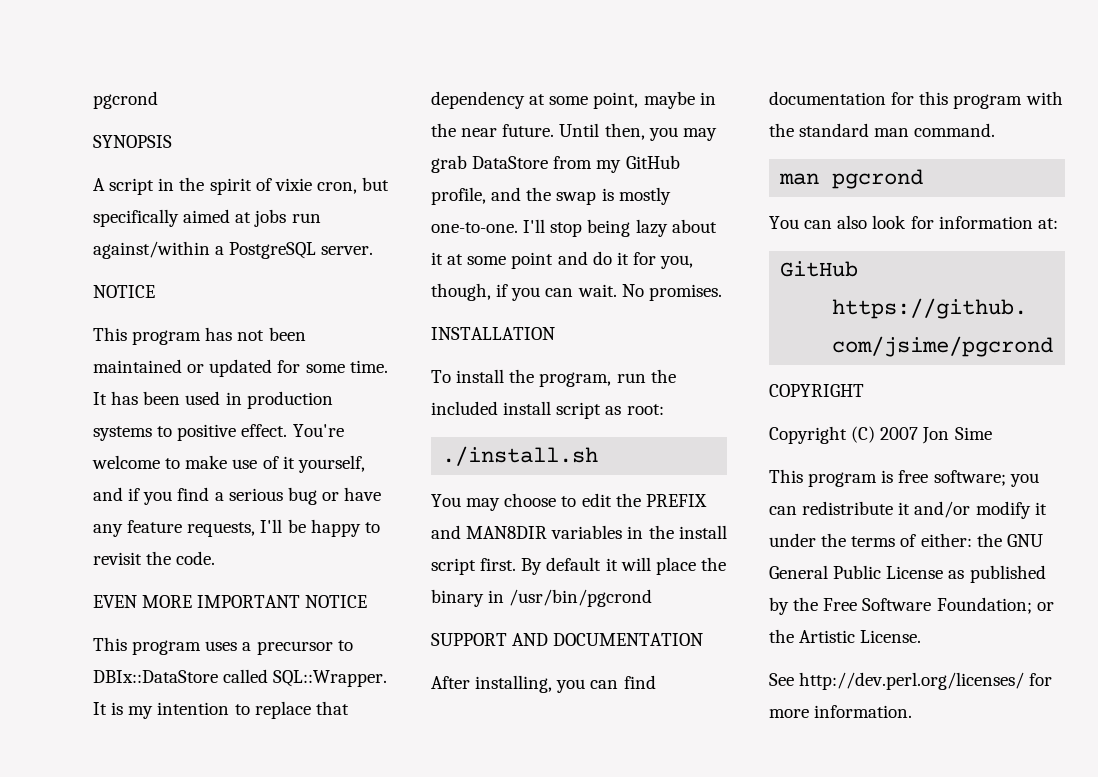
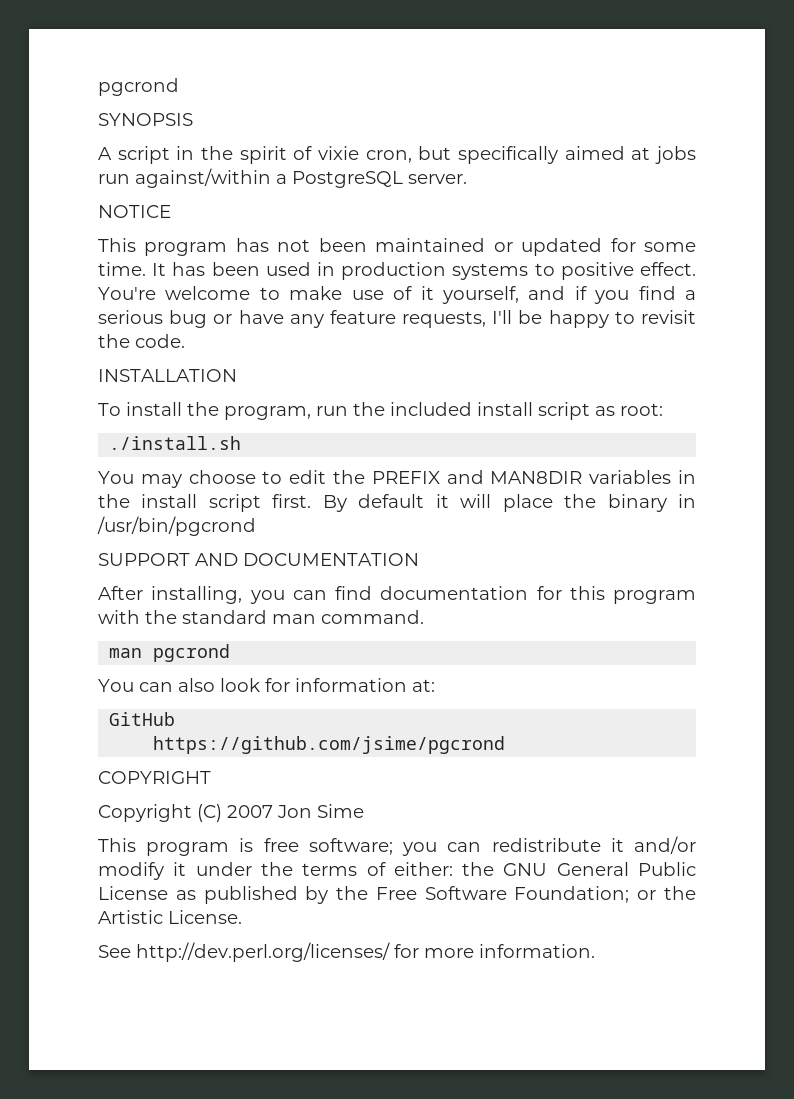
[93,595,368,608] [93,637,353,655] [93,669,388,687] [93,701,349,719] [431,91,716,109] [431,123,717,141] [431,155,680,173] [431,187,671,205] [431,219,717,237] [431,251,694,269] [431,283,722,301] // EVEN MORE IMPORTANT NOTICE // This program uses a precursor to DBIx::DataStore called SQL::Wrapper. It is my intention to replace that dependency at some point, maybe in the near future. Until then, you may grab DataStore from my GitHub profile, and the swap is mostly one-to-one. I'll stop being lazy about it at some point and do it for you, though, if you can wait. No promises. -> (185, 341) none

